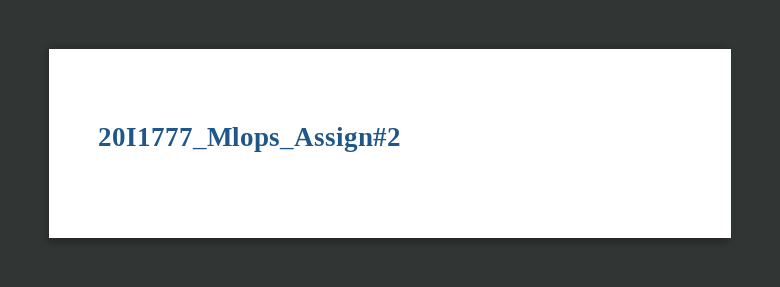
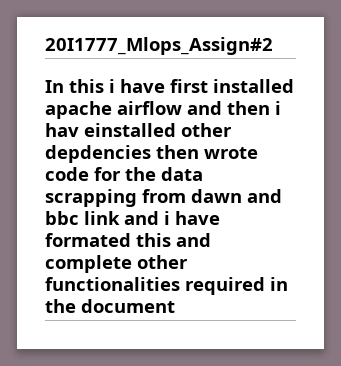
(401, 139) none -> [45,79,294,93] [45,101,281,119] [45,123,232,137] [45,145,258,163] [45,167,203,181] [45,189,282,207] [45,211,220,225] [45,233,211,247] [45,255,188,273] [45,277,288,295] [45,299,175,313] // In this i have first installed apache airflow and then i hav einstalled other depdencies then wrote code for the data scrapping from dawn and bbc link and i have formated this and complete other functionalities required in the document

